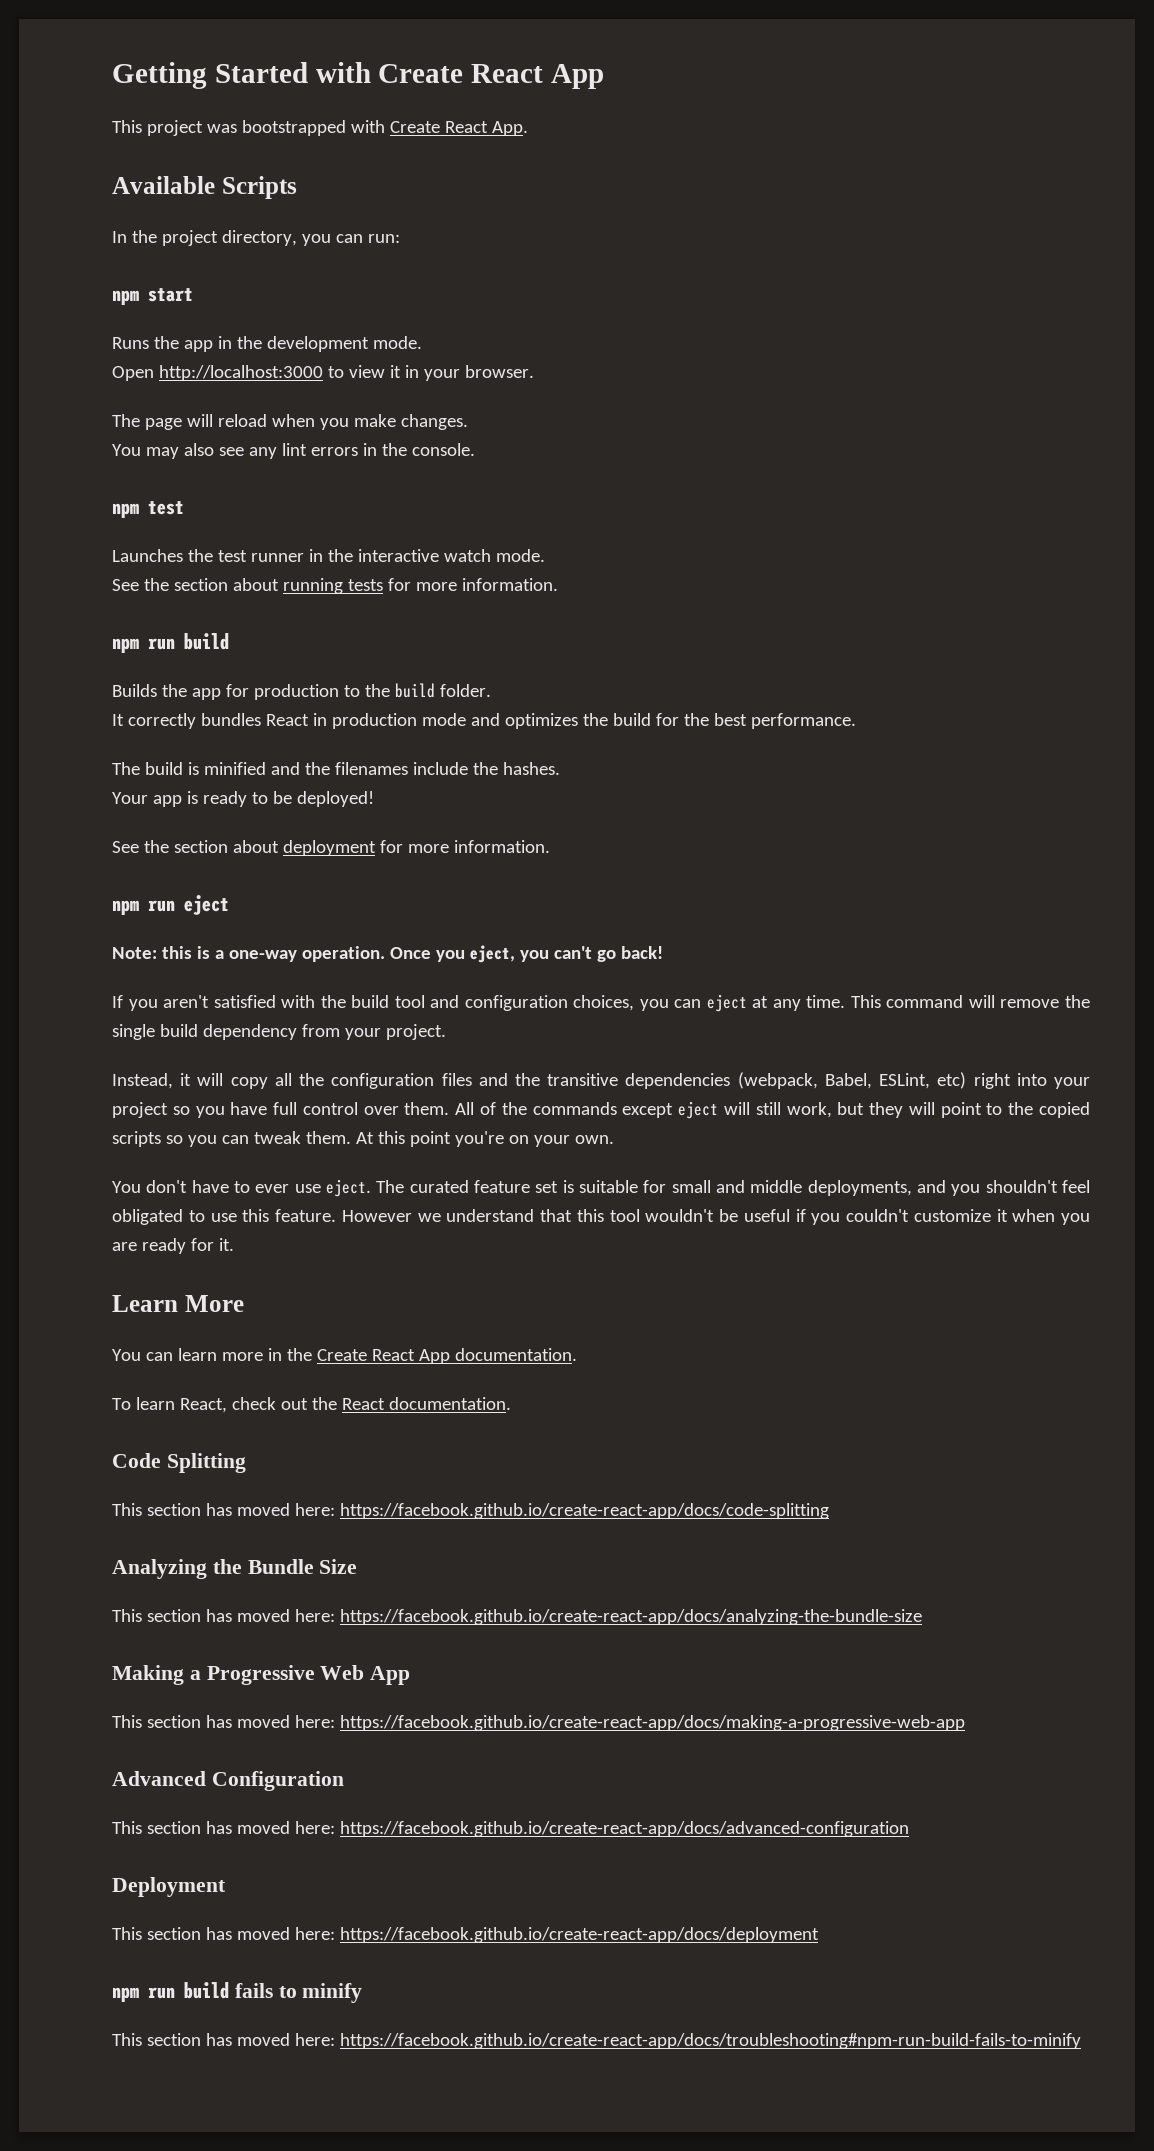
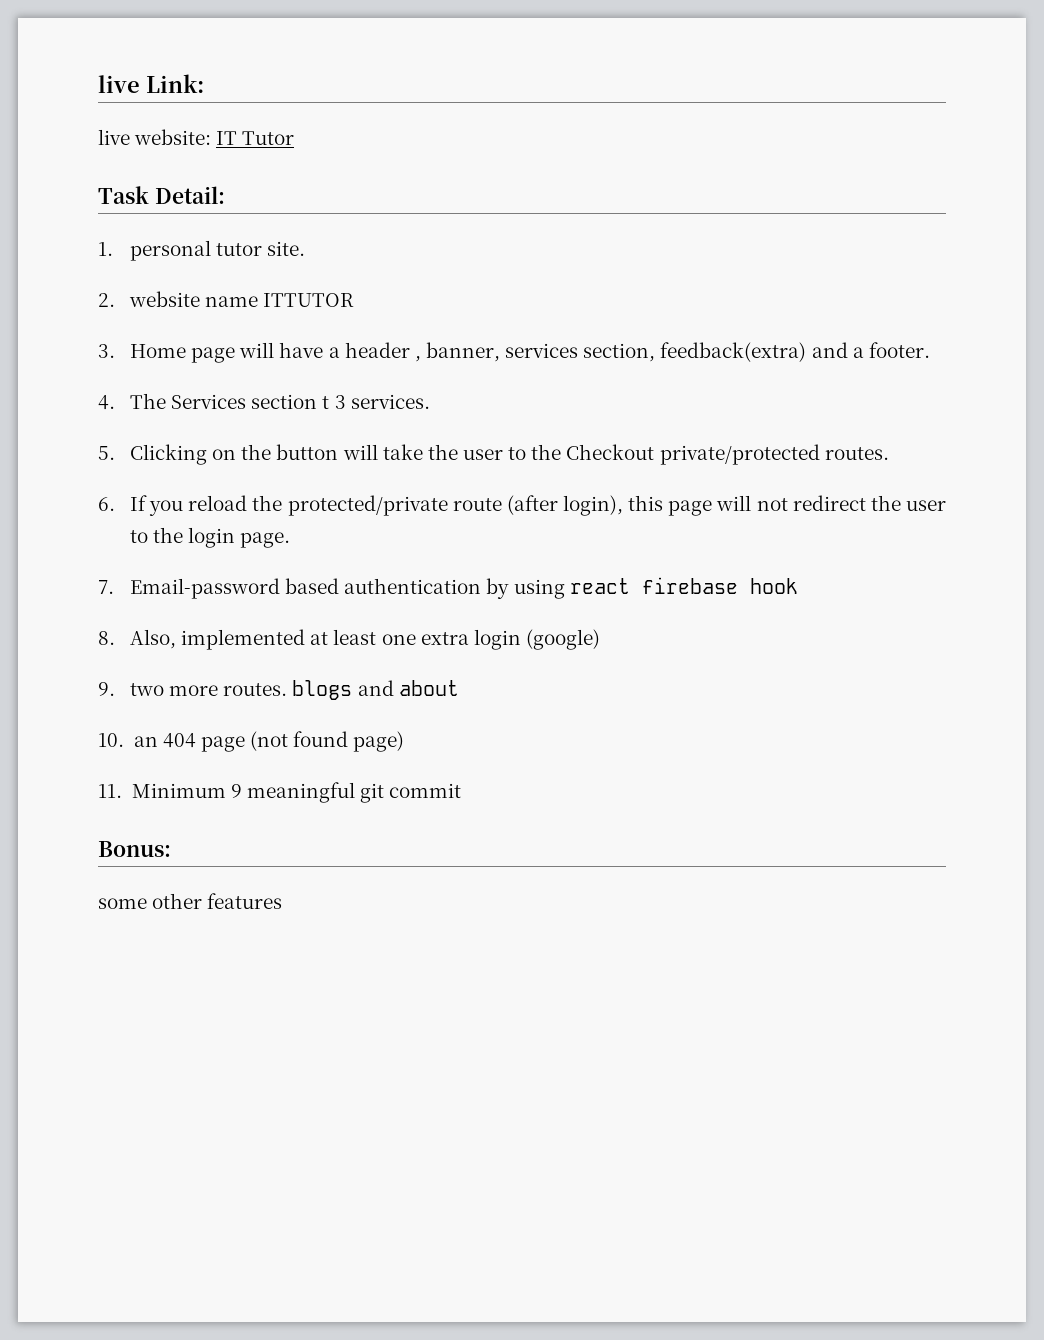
[112,62,605,89] [112,120,528,136] [112,176,297,199] [112,230,400,246] [112,288,193,305] [112,336,422,352] [112,365,534,381] [112,414,468,430] [112,443,475,459] [112,501,184,518] [112,549,545,562] [112,578,558,594] [112,633,229,653] [112,683,491,700] [112,713,856,729] [112,762,560,775] [112,791,374,807] [112,840,550,856] [112,895,229,915] [112,945,663,963] [112,994,1090,1012] [112,1024,446,1040] [112,1072,1090,1089] [112,1101,1090,1119] [112,1131,614,1147] [112,1179,1091,1197] [112,1209,1090,1225] [112,1238,234,1254] [112,1295,244,1312] [112,1348,577,1364] [112,1397,511,1413] [112,1453,246,1473] [112,1503,829,1519] [112,1559,358,1579] [112,1609,922,1625] [112,1665,411,1685] [112,1715,965,1731] [112,1771,344,1791] [112,1821,909,1837] [112,1877,226,1897] [112,1927,819,1943] [112,1982,363,2003] [112,2033,1081,2049] Getting Started with Create React App // This project was bootstrapped with Create React App. // Available Scripts // In the project directory, you can run: // npm start // Runs the app in the development mode. // Open http://localhost:3000 to view it in your browser. // The page will reload when you make changes. // You may also see any lint errors in the console. // npm test // Launches the test runner in the interactive watch mode. // See the section about running tests for more information. // npm run build // Builds the app for production to the build folder. // It correctly bundles React in production mode and optimizes the build for the best performance. // The build is minified and the filenames include the hashes. // Your app is ready to be deployed! // See the section about deployment for more information. // npm run eject // Note: this is a one-way operation. Once you eject, you can't go back! // If you aren't satisfied with the build tool and configuration choices, you can eject at any time. This command will remove the single build dependency from your project. // Instead, it will copy all the configuration files and the transitive dependencies (webpack, Babel, ESLint, etc) right into your project so you have full control over them. All of the commands except eject will still work, but they will point to the copied scripts so you can tweak them. At this point you're on your own. // You don't have to ever use eject. The curated feature set is suitable for small and middle deployments, and you shouldn't feel obligated to use this feature. However we understand that this tool wouldn't be useful if you couldn't customize it when you are ready for it. // Learn More // You can learn more in the Create React App documentation. // To learn React, check out the React documentation. // Code Splitting // This section has moved here: https://facebook.github.io/create-react-app/docs/code-splitting // Analyzing the Bundle Size // This section has moved here: https://facebook.github.io/create-react-app/docs/analyzing-the-bundle-size // Making a Progressive Web App // This section has moved here: https://facebook.github.io/create-react-app/docs/making-a-progressive-web-app // Advanced Configuration // This section has moved here: https://facebook.github.io/create-react-app/docs/advanced-configuration // Deployment // This section has moved here: https://facebook.github.io/create-react-app/docs/deployment // npm run build fails to minify // This section has moved here: https://facebook.github.io/create-react-app/docs/troubleshooting#npm-run-build-fails-to-minify -> [98,74,204,93] [98,129,295,145] [98,186,225,204] [98,240,306,261] [98,291,355,307] [98,342,930,363] [98,393,430,410] [98,444,889,465] [98,495,946,516] [130,527,291,548] [98,577,798,599] [98,629,600,650] [98,680,459,700] [98,731,405,752] [98,782,462,803] [98,841,171,857] [98,893,283,909] live Link: // live website: IT Tutor // Task Detail: // 1. personal tutor site. // 2. website name ITTUTOR // 3. Home page will have a header , banner, services section, feedback(extra) and a footer. // 4. The Services section t 3 services. // 5. Clicking on the button will take the user to the Checkout private/protected routes. // 6. If you reload the protected/private route (after login), this page will not redirect the user to the login page. // 7. Email-password based authentication by using react firebase hook // 8. Also, implemented at least one extra login (google) // 9. two more routes. blogs and about // 10. an 404 page (not found page) // 11. Minimum 9 meaningful git commit // Bonus: // some other features

